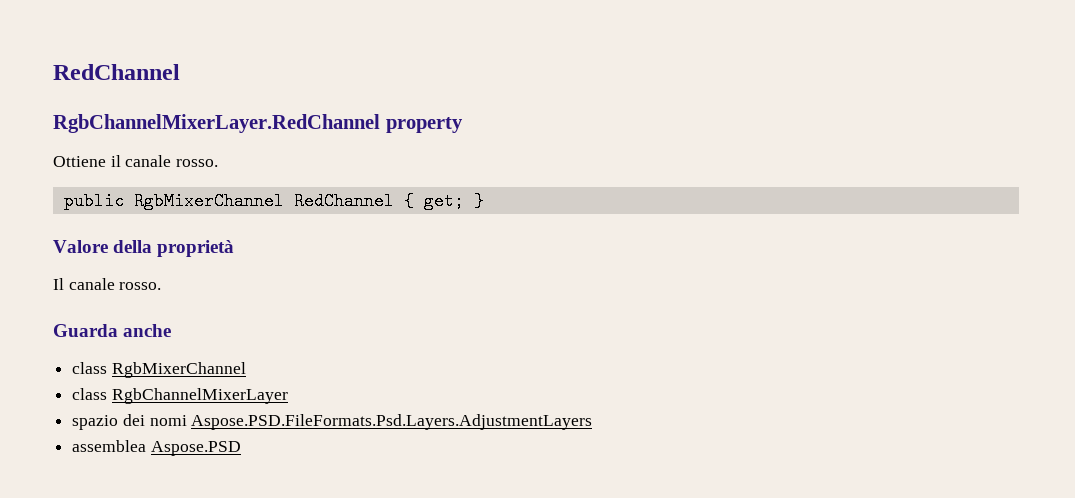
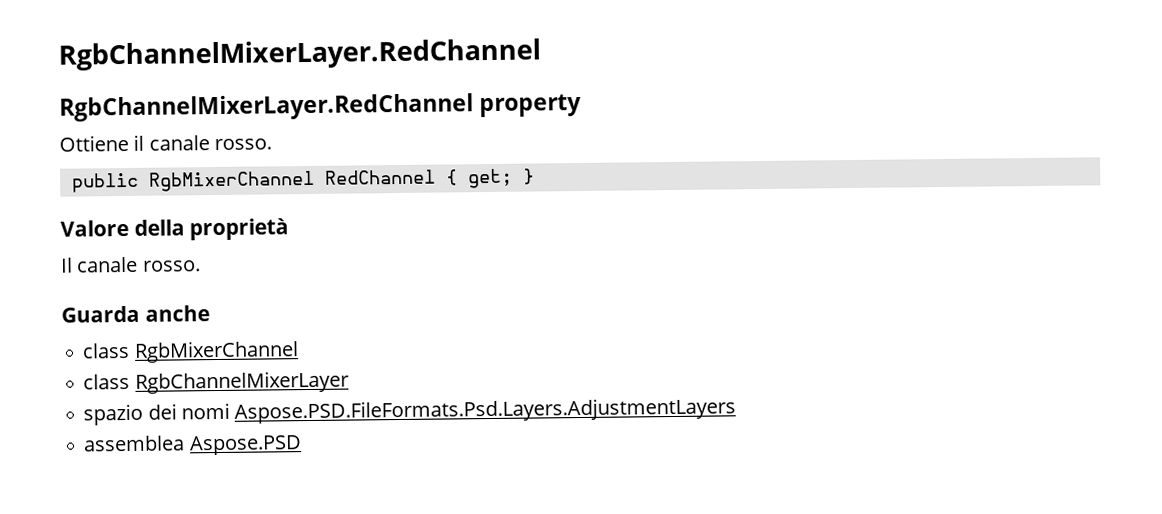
[53,64,180,80] RedChannel -> [58,38,541,71] RgbChannelMixerLayer.RedChannel

